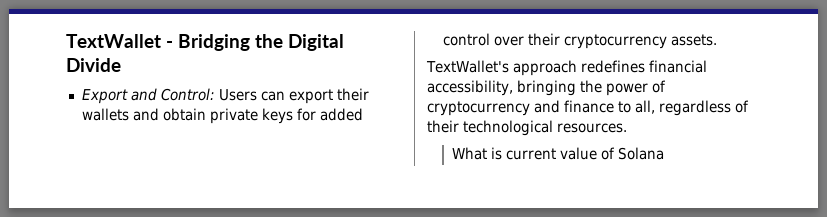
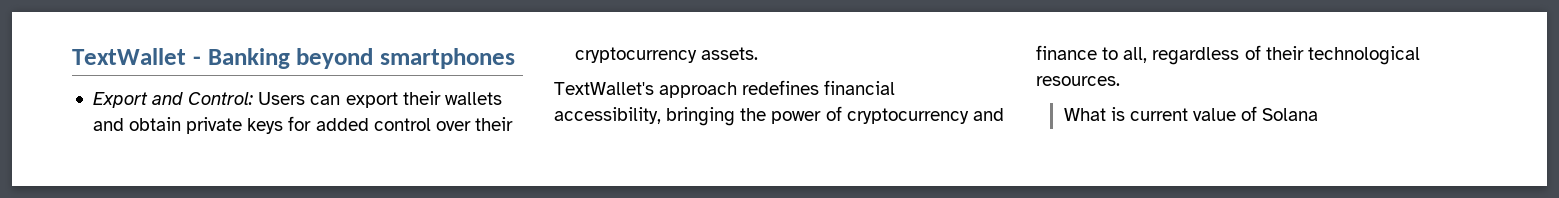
[178,34,344,51] [66,58,121,72] Bridging the Digital Divide -> [207,48,515,69] Banking beyond smartphones

